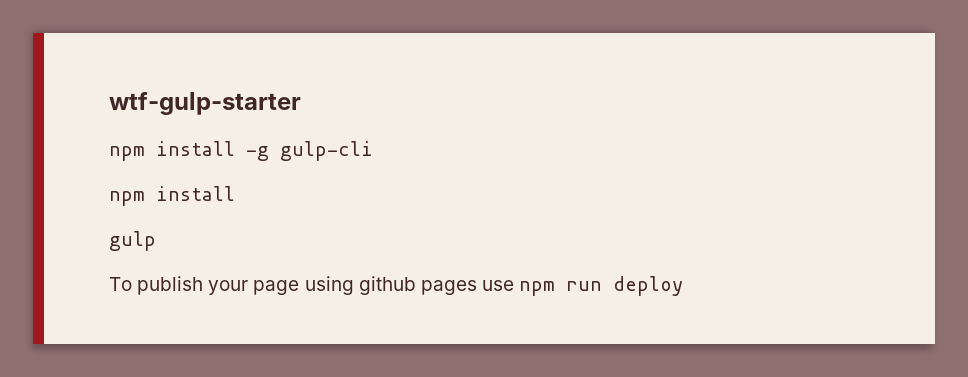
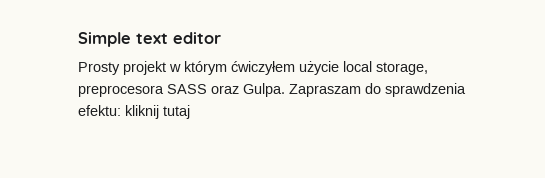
[109,92,301,115] [109,141,373,161] [109,186,235,206] [109,231,156,251] [109,276,684,296] wtf-gulp-starter // npm install -g gulp-cli // npm install // gulp // To publish your page using github pages use npm run deploy -> [78,32,221,47] [78,61,428,75] [78,83,466,97] [78,105,190,119] Simple text editor // Prosty projekt w którym ćwiczyłem użycie local storage, preprocesora SASS oraz Gulpa. Zapraszam do sprawdzenia efektu: kliknij tutaj

